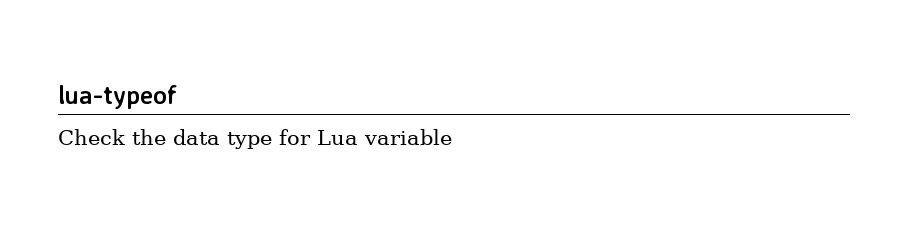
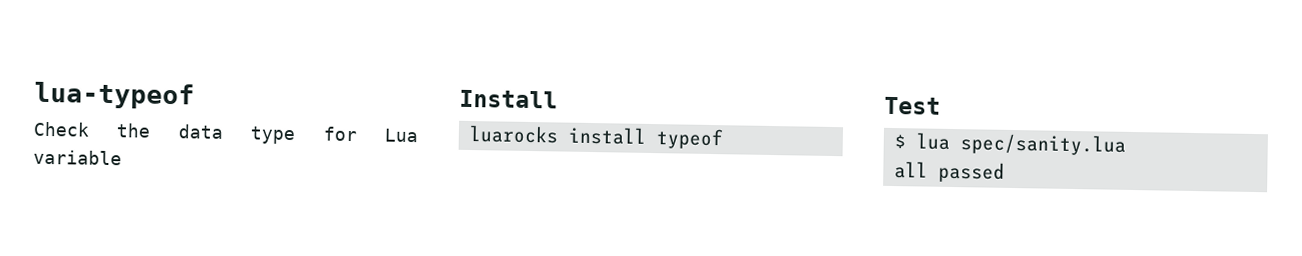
(452, 137) none -> [459,89,558,109] [468,124,723,150] [884,96,941,115] [893,132,1126,156] [893,161,1005,183] // Install // luarocks install typeof // Test // $ lua spec/sanity.lua // all passed

